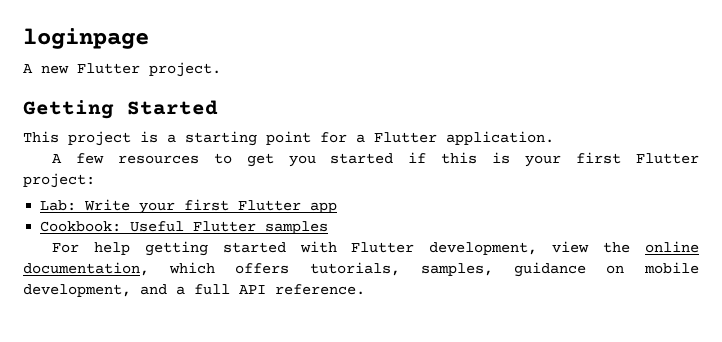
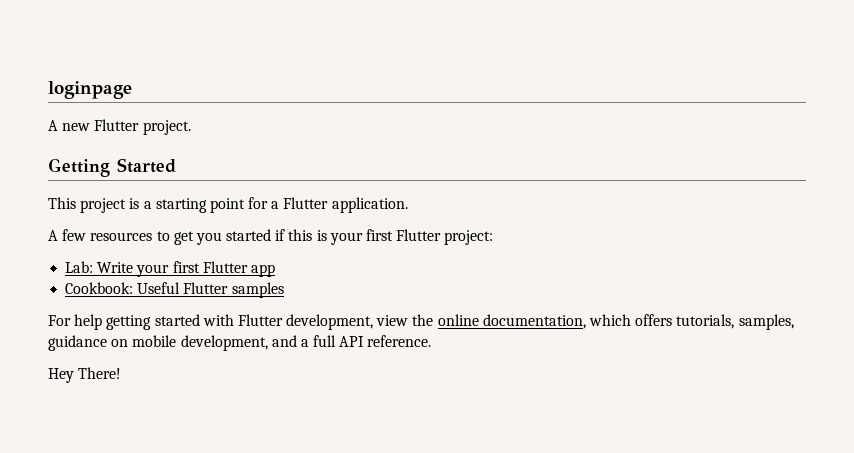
(365, 289) none -> [48,367,122,383] // Hey There!

